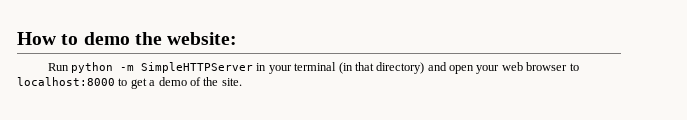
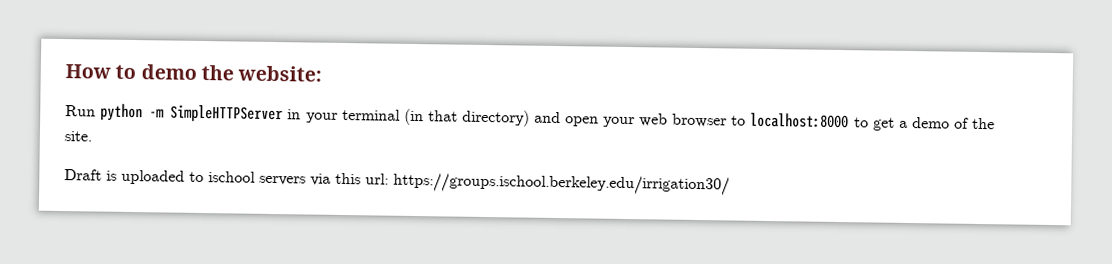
(242, 82) none -> [64,169,730,196] // Draft is uploaded to ischool servers via this url: https://groups.ischool.berkeley.edu/irrigation30/

